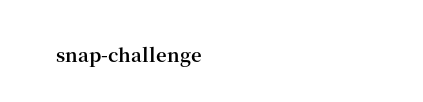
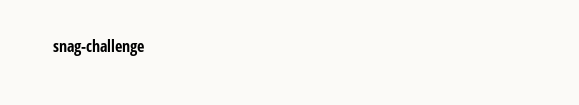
[56,46,202,67] snap-challenge -> [53,39,144,56] snag-challenge

